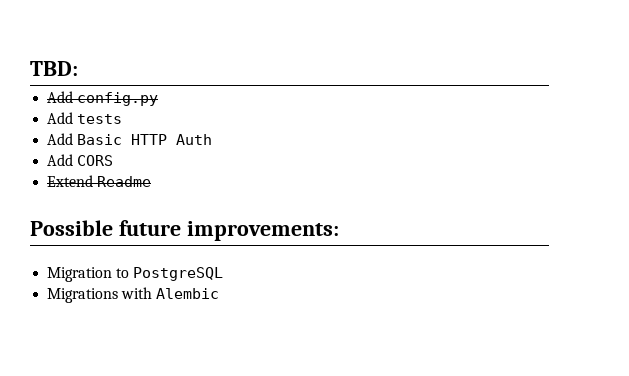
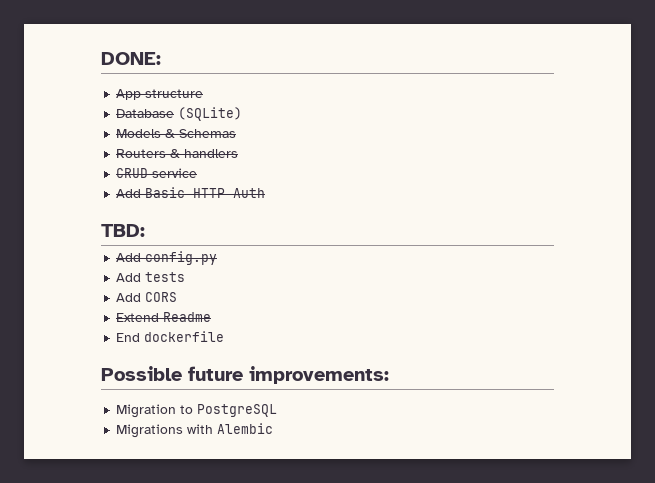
(30, 68) none -> [101,52,161,65] [116,89,204,100] [116,107,243,121] [116,129,237,138] [116,149,239,158] [116,168,198,178] [116,187,266,198] DONE: // App structure // Database (SQLite) // Models & Schemas // Routers & handlers // CRUD service // Add Basic HTTP Auth //
[47,133,213,145] // Add Basic HTTP Auth -> (186, 277) none
(152, 181) none -> [116,331,225,342] // End dockerfile

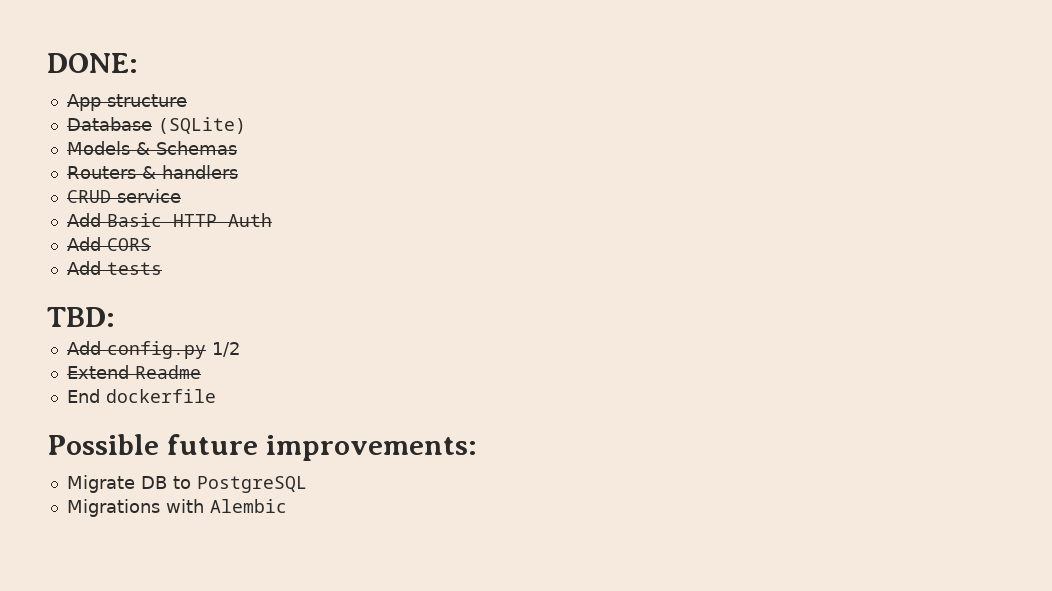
(266, 193) none -> [66,237,151,251] [66,261,162,275] // Add CORS // Add tests
[116,272,186,282] [116,292,178,302] // Add tests // Add CORS -> [211,342,240,357] 1/2
[116,404,177,418] Migration -> [66,475,167,493] Migrate DB

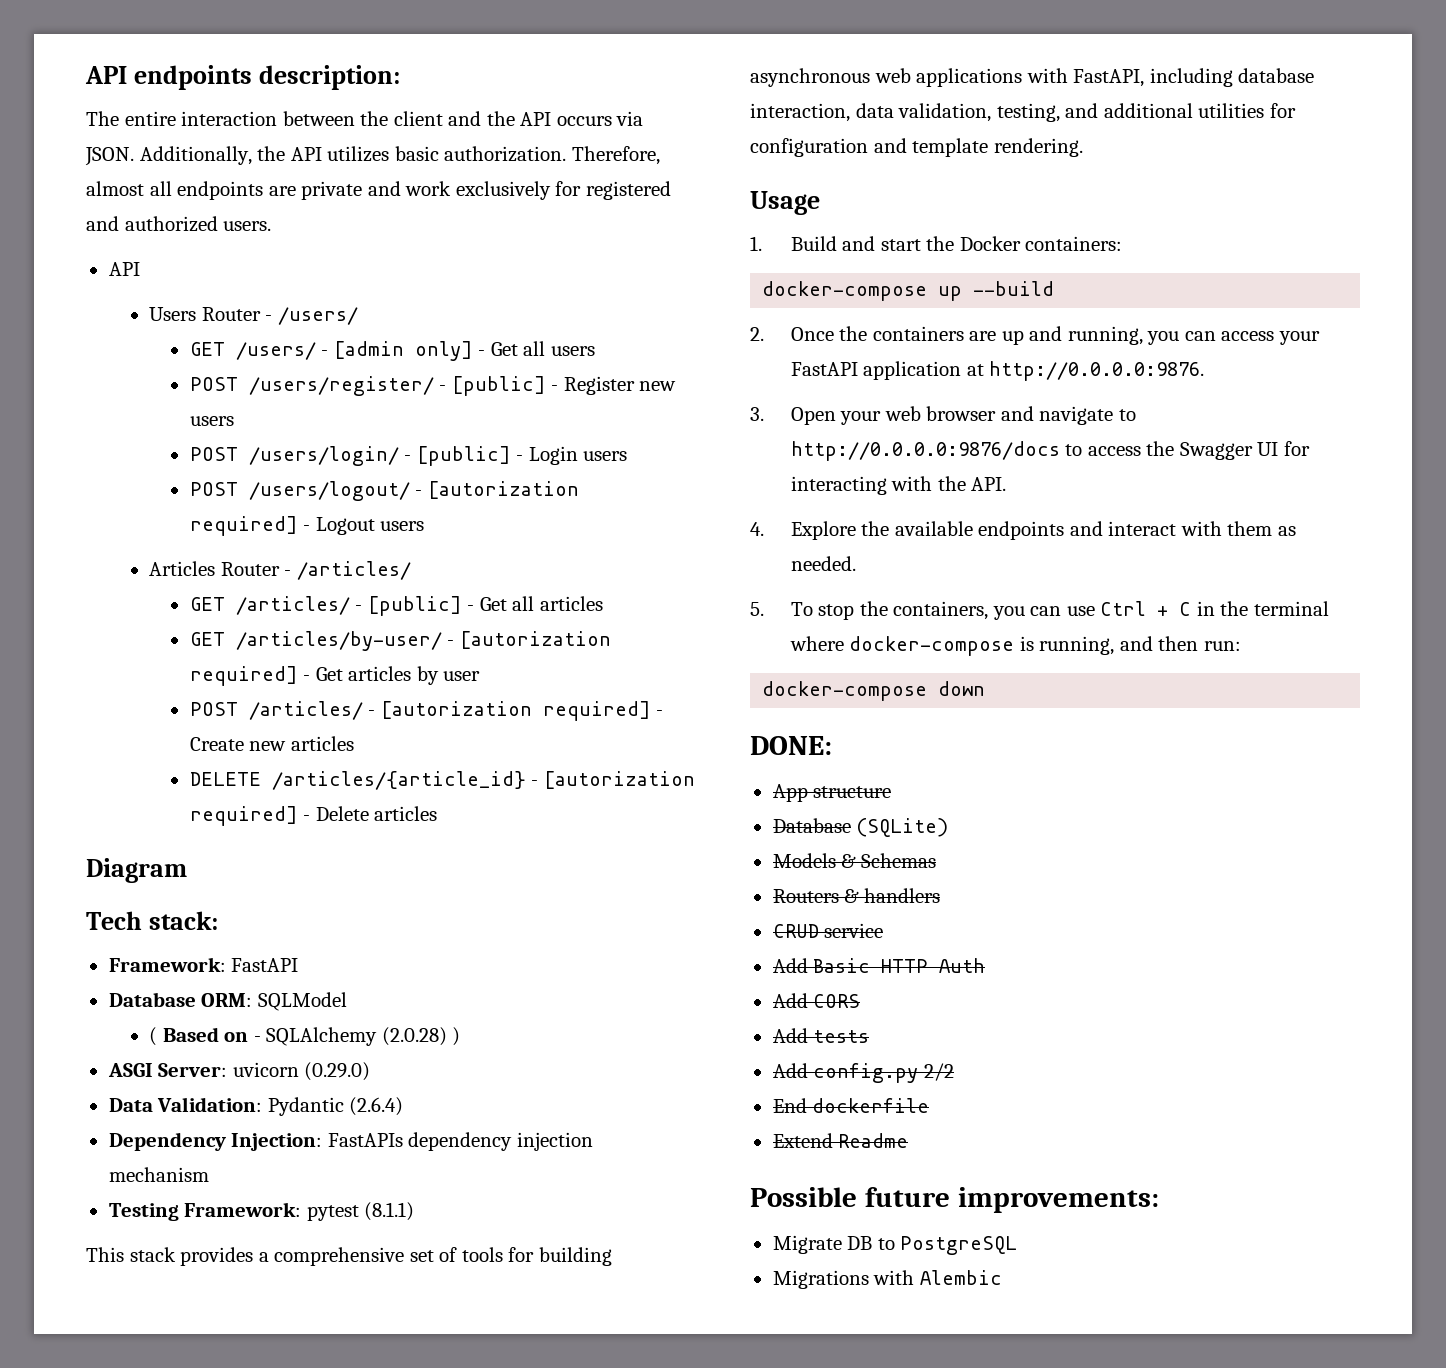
(47, 63) none -> [85,65,400,90] [86,111,644,126] [85,146,660,166] [86,181,671,200] [86,216,272,232] [108,262,140,276] [149,307,358,325] [189,341,595,361] [189,376,677,396] [189,416,234,426] [189,446,628,466] [189,481,579,501] [189,516,425,536] [149,561,411,580] [189,596,603,616] [189,631,611,651] [189,666,481,686] [189,701,664,721] [189,736,354,751] [189,771,695,790] [189,806,438,826] [86,858,187,883] [86,911,218,930] [108,957,299,972] [108,992,347,1011] [149,1027,461,1046] [107,1062,371,1081] [108,1097,404,1116] [108,1132,593,1151] [108,1167,209,1182] [108,1202,415,1221] [86,1247,612,1266] [750,68,1315,87] [750,103,1296,122] [750,138,1083,157] [750,191,820,215] [750,236,1123,251] [762,281,1055,301] [750,326,1320,345] [790,361,1205,381] [750,406,1136,425] [790,441,1310,461] [790,476,1007,495] [750,521,1296,540] [790,556,856,571] [750,601,1329,620] [789,636,1241,656] [762,681,986,701] API endpoints description: // The entire interaction between the client and the API occurs via JSON. Additionally, the API utilizes basic authorization. Therefore, almost all endpoints are private and work exclusively for registered and authorized users. // API // Users Router - /users/ // GET /users/ - [admin only] - Get all users // POST /users/register/ - [public] - Register new users // POST /users/login/ - [public] - Login users // POST /users/logout/ - [autorization required] - Logout users // Articles Router - /articles/ // GET /articles/ - [public] - Get all articles // GET /articles/by-user/ - [autorization required] - Get articles by user // POST /articles/ - [autorization required] - Create new articles // DELETE /articles/{article_id} - [autorization required] - Delete articles // Diagram // Tech stack: // Framework: FastAPI // Database ORM: SQLModel // ( Based on - SQLAlchemy (2.0.28) ) // ASGI Server: uvicorn (0.29.0) // Data Validation: Pydantic (2.6.4) // Dependency Injection: FastAPIs dependency injection mechanism // Testing Framework: pytest (8.1.1) // This stack provides a comprehensive set of tools for building asynchronous web applications with FastAPI, including database interaction, data validation, testing, and additional utilities for configuration and template rendering. // Usage // 1. Build and start the Docker containers: // docker-compose up --build // 2. Once the containers are up and running, you can access your FastAPI application at http://0.0.0.0:9876. // 3. Open your web browser and navigate to http://0.0.0.0:9876/docs to access the Swagger UI for interacting with the API. // 4. Explore the available endpoints and interact with them as needed. // 5. To stop the containers, you can use Ctrl + C in the terminal where docker-compose is running, and then run: // docker-compose down //
[47,307,115,327] // TBD: -> (870, 1036) none
[211,342,240,357] 1/2 -> [923,1063,954,1081] [772,1098,930,1113] 2/2 // End dockerfile
[66,389,216,403] // End dockerfile -> (909, 1140) none

